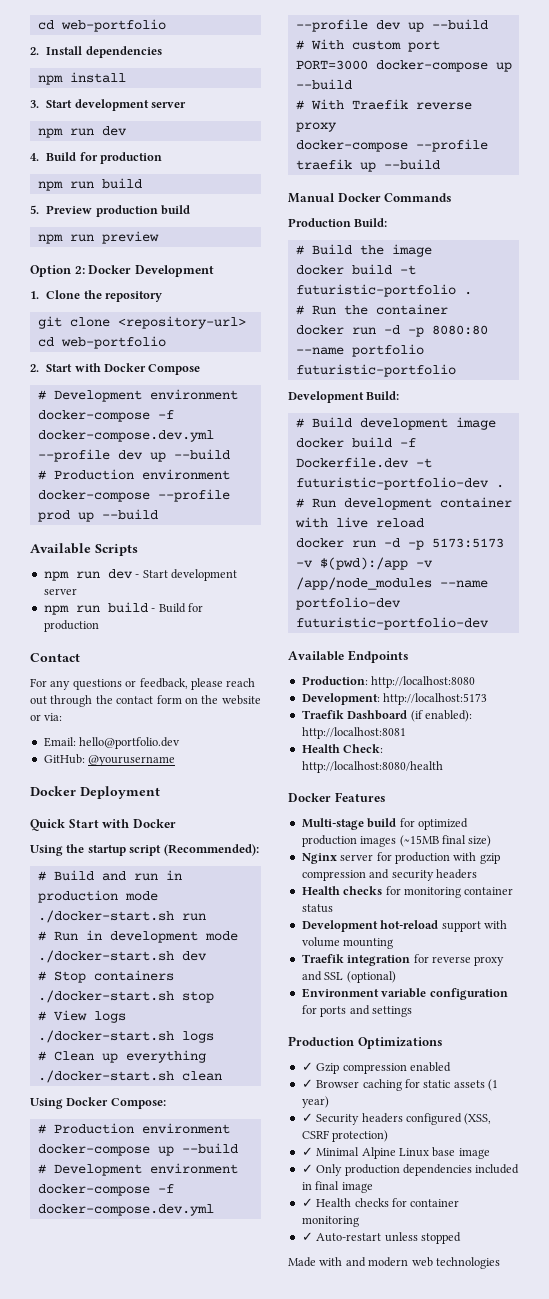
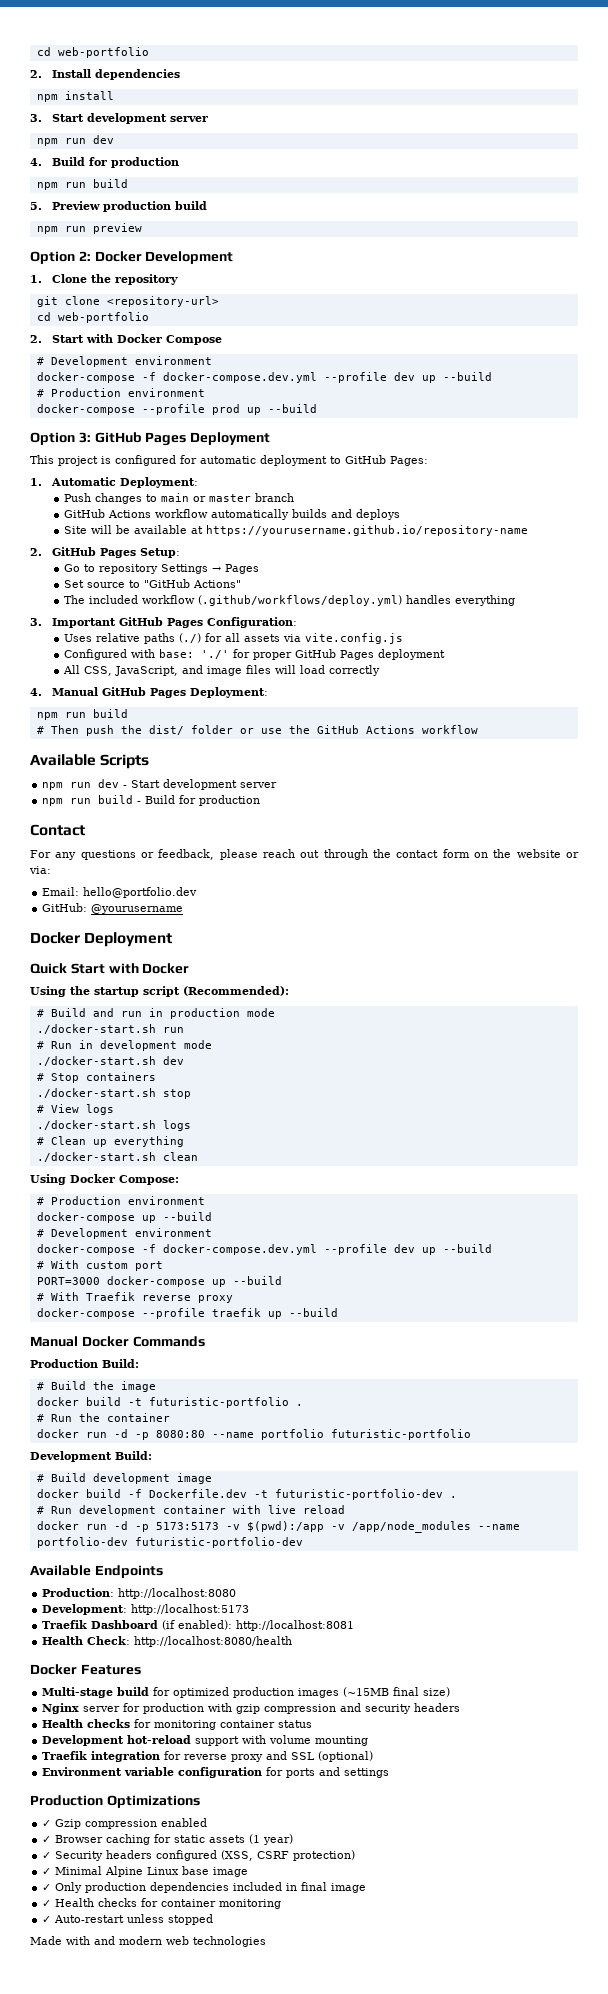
(158, 514) none -> [30,432,271,446] [30,455,428,466] [30,477,198,488] [63,493,294,504] [63,509,400,520] [63,525,528,536] [30,547,180,558] [63,564,259,574] [63,579,241,588] [63,595,515,606] [30,617,297,628] [63,633,403,644] [63,649,445,660] [62,665,380,676] [30,687,268,698] [36,709,128,720] [36,725,478,736] // Option 3: GitHub Pages Deployment // This project is configured for automatic deployment to GitHub Pages: // 1. Automatic Deployment: // Push changes to main or master branch // GitHub Actions workflow automatically builds and deploys // Site will be available at https://yourusername.github.io/repository-name // 2. GitHub Pages Setup: // Go to repository Settings → Pages // Set source to "GitHub Actions" // The included workflow (.github/workflows/deploy.yml) handles everything // 3. Important GitHub Pages Configuration: // Uses relative paths (./) for all assets via vite.config.js // Configured with base: './' for proper GitHub Pages deployment // All CSS, JavaScript, and image files will load correctly // 4. Manual GitHub Pages Deployment: // npm run build // # Then push the dist/ folder or use the GitHub Actions workflow

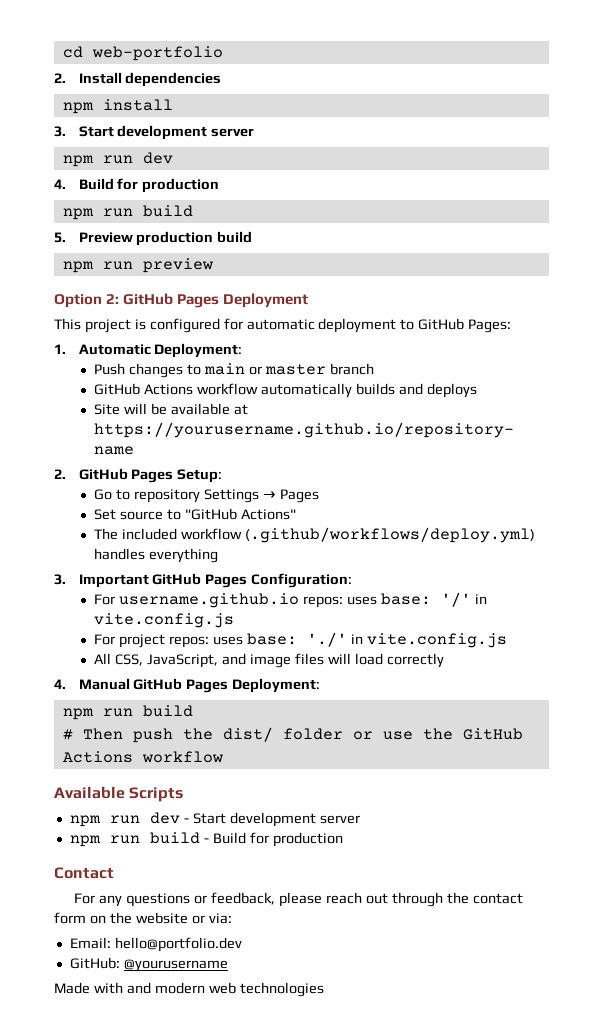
[94,251,234,264] [30,274,178,285] [36,296,219,307] [36,312,149,323] [30,334,222,345] [36,356,212,367] [36,372,492,383] [36,388,205,397] [36,404,317,415] [30,432,91,445] Docker Development // 1. Clone the repository // git clone <repository-url> // cd web-portfolio // 2. Start with Docker Compose // # Development environment // docker-compose -f docker-compose.dev.yml --profile dev up --build // # Production environment // docker-compose --profile prod up --build // Option 3: -> (120, 299) none
[63,633,403,644] [63,649,445,660] Uses relative paths (./) for all assets via vite.config.js // Configured with base: './' for proper GitHub Pages deployment -> [94,592,488,608] [94,613,235,628] [94,632,507,648] For username.github.io repos: uses base: '/' in vite.config.js // For project repos: uses base: './' in vite.config.js
[30,932,173,947] [30,963,190,974] [30,986,289,997] [36,1008,275,1019] [36,1024,184,1034] [36,1040,212,1051] [36,1056,184,1066] [36,1072,156,1083] [36,1088,191,1099] [36,1104,114,1115] [36,1120,191,1131] [36,1136,184,1147] [36,1152,198,1162] [30,1174,179,1185] [36,1196,205,1205] [36,1212,212,1223] [36,1228,212,1239] [36,1244,492,1255] [36,1260,163,1271] [36,1276,282,1287] [36,1292,233,1303] [36,1308,338,1319] [30,1336,205,1347] [30,1359,139,1368] [36,1381,156,1392] [36,1397,303,1408] [36,1413,170,1422] [36,1429,471,1440] [30,1451,152,1462] [36,1473,212,1484] [36,1489,457,1500] [36,1505,345,1516] [36,1521,520,1533] [36,1537,303,1548] [30,1565,163,1578] [42,1588,237,1599] [42,1604,250,1615] [42,1620,355,1631] [42,1636,293,1647] [30,1664,141,1675] [42,1687,451,1698] [42,1703,461,1714] [42,1719,313,1730] [42,1735,369,1746] [42,1751,374,1762] [42,1767,390,1778] [30,1795,200,1808] [42,1818,208,1829] [42,1834,294,1845] [42,1850,356,1861] [42,1866,249,1877] [42,1882,367,1893] [42,1898,282,1909] [42,1914,214,1925] // Docker Deployment // Quick Start with Docker // Using the startup script (Recommended): // # Build and run in production mode // ./docker-start.sh run // # Run in development mode // ./docker-start.sh dev // # Stop containers // ./docker-start.sh stop // # View logs // ./docker-start.sh logs // # Clean up everything // ./docker-start.sh clean // Using Docker Compose: // # Production environment // docker-compose up --build // # Development environment // docker-compose -f docker-compose.dev.yml --profile dev up --build // # With custom port // PORT=3000 docker-compose up --build // # With Traefik reverse proxy // docker-compose --profile traefik up --build // Manual Docker Commands // Production Build: // # Build the image // docker build -t futuristic-portfolio . // # Run the container // docker run -d -p 8080:80 --name portfolio futuristic-portfolio // Development Build: // # Build development image // docker build -f Dockerfile.dev -t futuristic-portfolio-dev . // # Run development container with live reload // docker run -d -p 5173:5173 -v $(pwd):/app -v /app/node_modules --name portfolio-dev futuristic-portfolio-dev // Available Endpoints // Production: http://localhost:8080 // Development: http://localhost:5173 // Traefik Dashboard (if enabled): http://localhost:8081 // Health Check: http://localhost:8080/health // Docker Features // Multi-stage build for optimized production images (~15MB final size) // Nginx server for production with gzip compression and security headers // Health checks for monitoring container status // Development hot-reload support with volume mounting // Traefik integration for reverse proxy and SSL (optional) // Environment variable configuration for ports and settings // Production Optimizations // ✓ Gzip compression enabled // ✓ Browser caching for static assets (1 year) // ✓ Security headers configured (XSS, CSRF protection) // ✓ Minimal Alpine Linux base image // ✓ Only production dependencies included in final image // ✓ Health checks for container monitoring // ✓ Auto-restart unless stopped -> (228, 965) none

